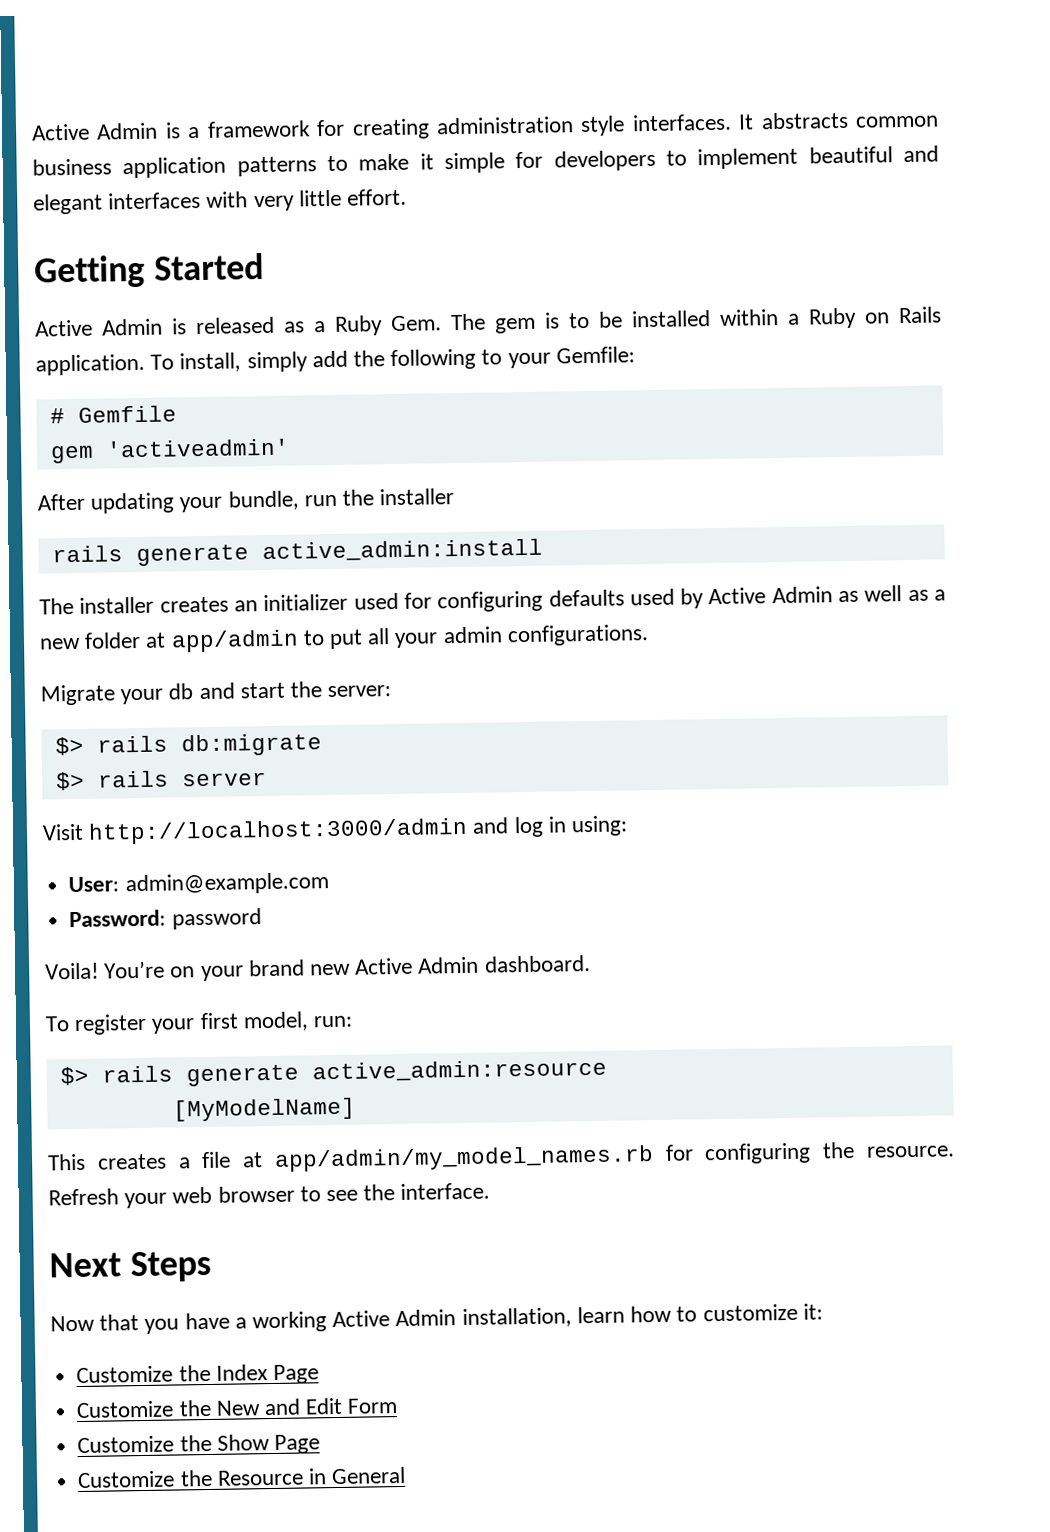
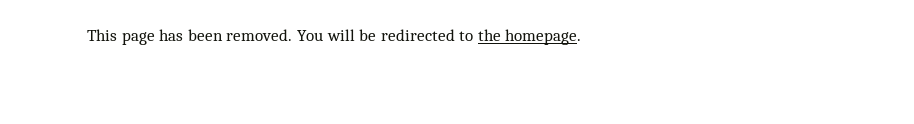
[31,111,939,141] [32,145,939,179] [33,188,408,215] [34,253,264,289] [35,306,942,337] [35,346,635,376] [49,405,177,424] [49,438,290,464] [37,488,455,514] [51,538,543,567] [39,585,946,615] [39,624,649,653] [40,681,392,706] [54,733,322,757] [55,770,267,791] [42,815,629,845] [68,872,329,896] [69,908,262,930] [45,955,591,982] [45,1011,354,1036] [59,1058,607,1087] [172,1097,356,1122] [47,1141,956,1172] [48,1182,491,1209] [49,1250,211,1283] [50,1303,823,1334] [76,1364,319,1384] [76,1397,399,1419] [77,1434,320,1454] [77,1466,407,1489] Active Admin is a framework for creating administration style interfaces. It abstracts common business application patterns to make it simple for developers to implement beautiful and elegant interfaces with very little effort. // Getting Started // Active Admin is released as a Ruby Gem. The gem is to be installed within a Ruby on Rails application. To install, simply add the following to your Gemfile: // # Gemfile // gem 'activeadmin' // After updating your bundle, run the installer // rails generate active_admin:install // The installer creates an initializer used for configuring defaults used by Active Admin as well as a new folder at app/admin to put all your admin configurations. // Migrate your db and start the server: // $> rails db:migrate // $> rails server // Visit http://localhost:3000/admin and log in using: // User: admin@example.com // Password: password // Voila! You’re on your brand new Active Admin dashboard. // To register your first model, run: // $> rails generate active_admin:resource // [MyModelName] // This creates a file at app/admin/my_model_names.rb for configuring the resource. Refresh your web browser to see the interface. // Next Steps // Now that you have a working Active Admin installation, learn how to customize it: // Customize the Index Page // Customize the New and Edit Form // Customize the Show Page // Customize the Resource in General -> [87,29,582,45] This page has been removed. You will be redirected to the homepage.

